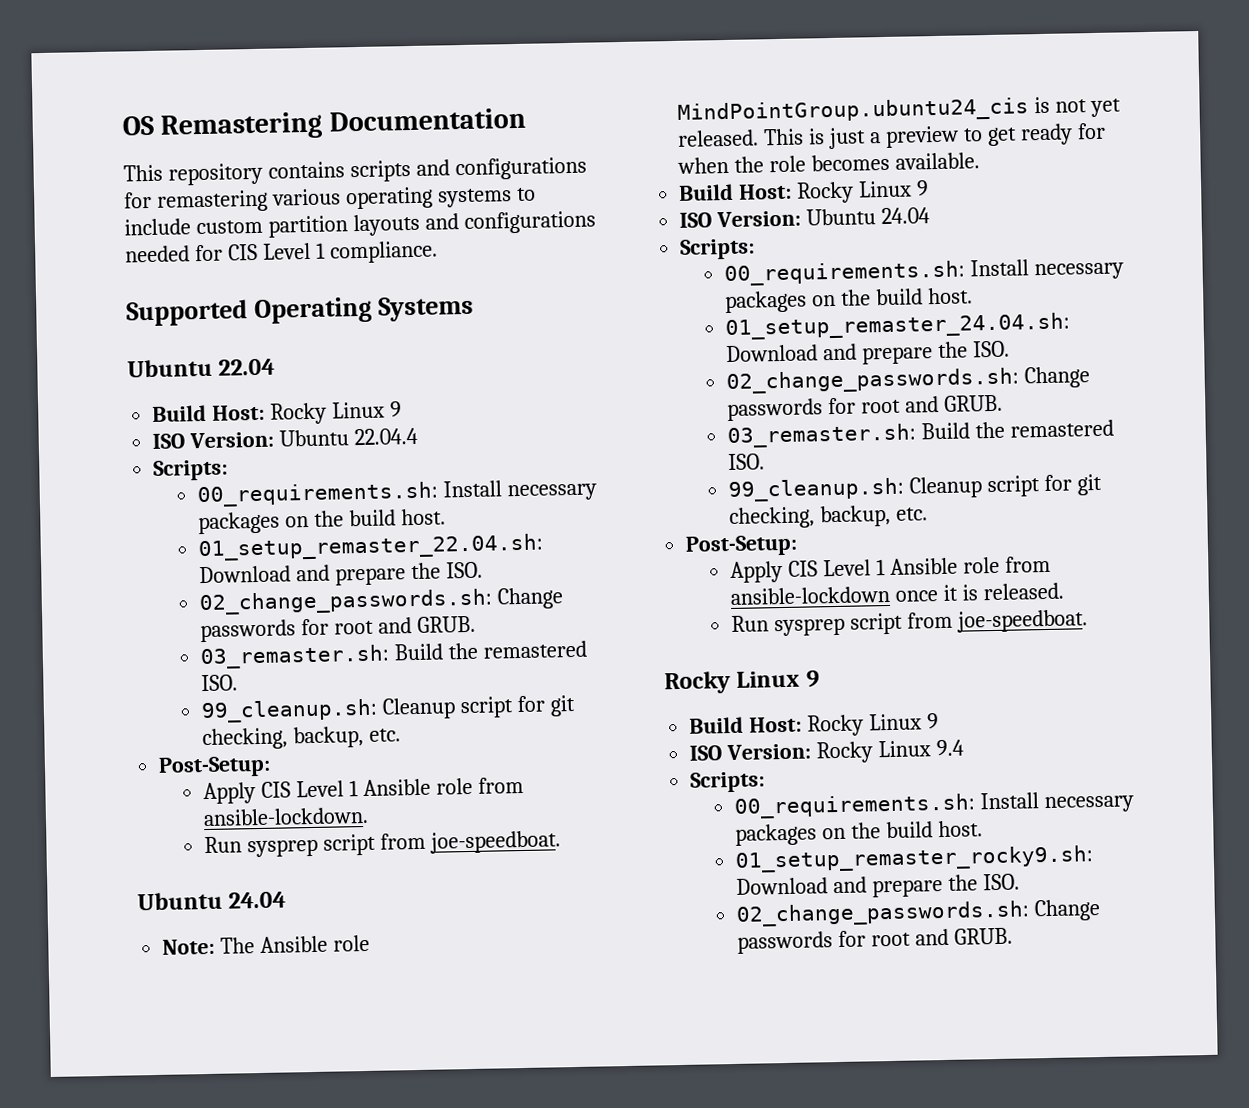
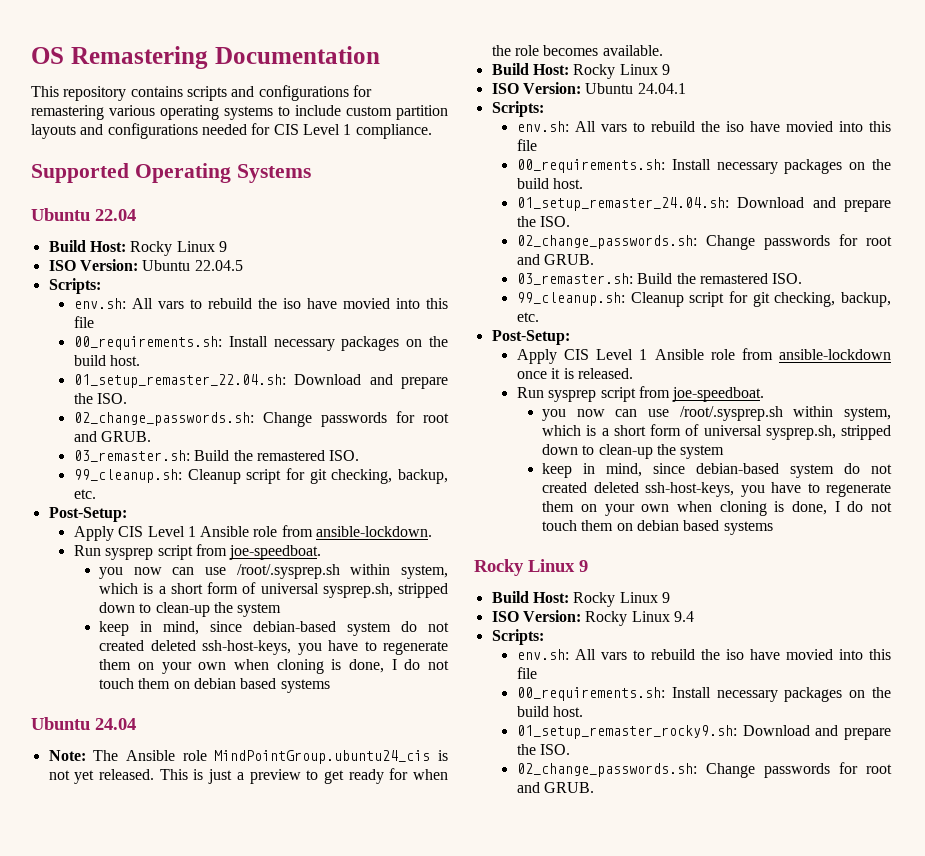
[354,427,419,446] [153,459,229,481] 22.04.4 // Scripts: -> [194,260,243,271] [48,278,101,294] [73,298,448,309] [73,316,94,328] 22.04.5 // Scripts: // env.sh: All vars to rebuild the iso have movied into this file
(561, 842) none -> [99,564,448,579] [99,582,448,598] [99,602,282,617] [99,621,449,636] [99,640,448,655] [99,659,450,674] [99,678,330,693] // you now can use /root/.sysprep.sh within system, which is a short form of universal sysprep.sh, stripped down to clean-up the system // keep in mind, since debian-based system do not created deleted ssh-host-keys, you have to regenerate them on your own when cloning is done, I do not touch them on debian based systems
[881,207,931,225] [680,238,756,260] 24.04 // Scripts: -> [637,83,686,94] [491,101,544,117] [516,121,891,132] [516,139,537,151] 24.04.1 // Scripts: // env.sh: All vars to rebuild the iso have movied into this file
(1088, 621) none -> [542,406,891,421] [542,424,891,440] [542,444,725,459] [542,463,892,478] [542,482,891,497] [542,501,892,516] [542,520,773,535] // you now can use /root/.sysprep.sh within system, which is a short form of universal sysprep.sh, stripped down to clean-up the system // keep in mind, since debian-based system do not created deleted ssh-host-keys, you have to regenerate them on your own when cloning is done, I do not touch them on debian based systems
(766, 782) none -> [516,649,891,660] [516,667,537,679] // env.sh: All vars to rebuild the iso have movied into this file

